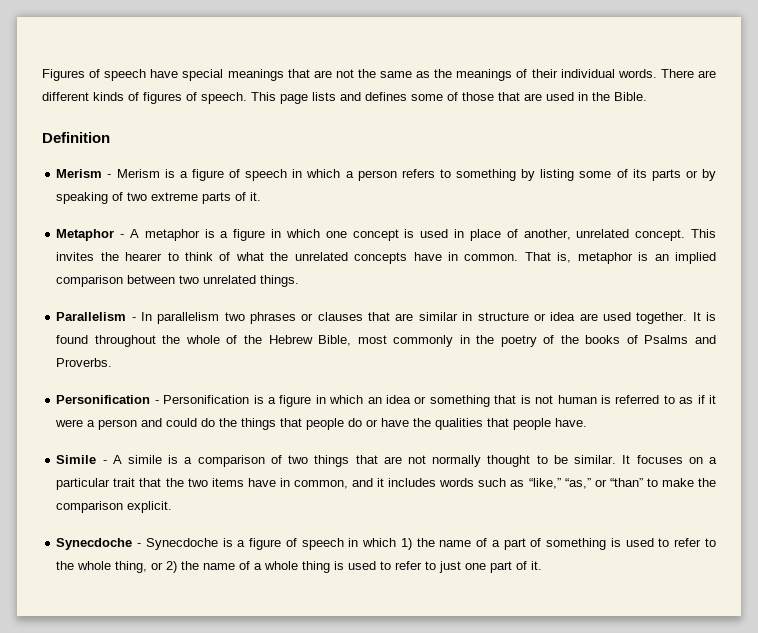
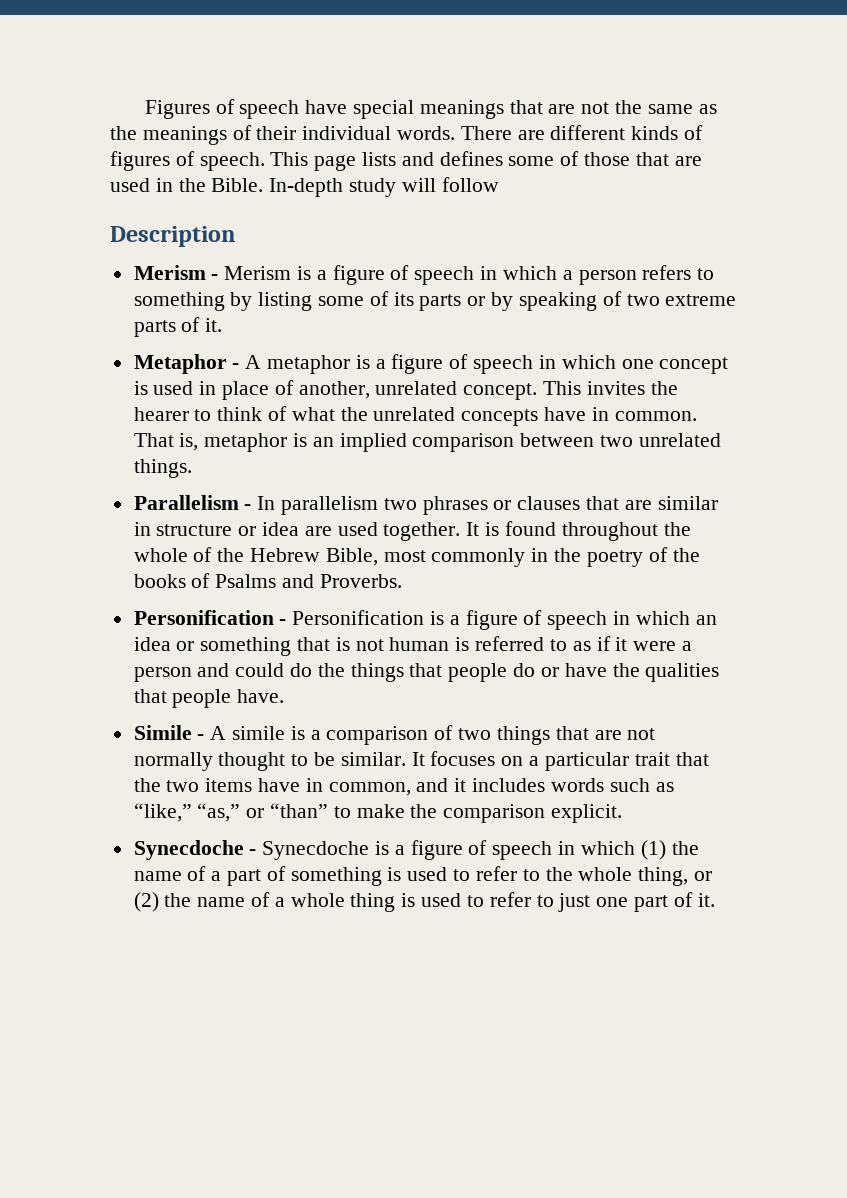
[42,132,110,143] // Definition -> [269,177,499,197] [110,226,236,247] In-depth study will follow // Description
(266, 235) none -> [449,354,534,374] of speech
(312, 401) none -> [523,610,608,630] of speech
[400,538,412,550] 1) -> [640,840,666,860] (1)
[166,561,178,573] 2) -> [133,892,159,912] (2)

